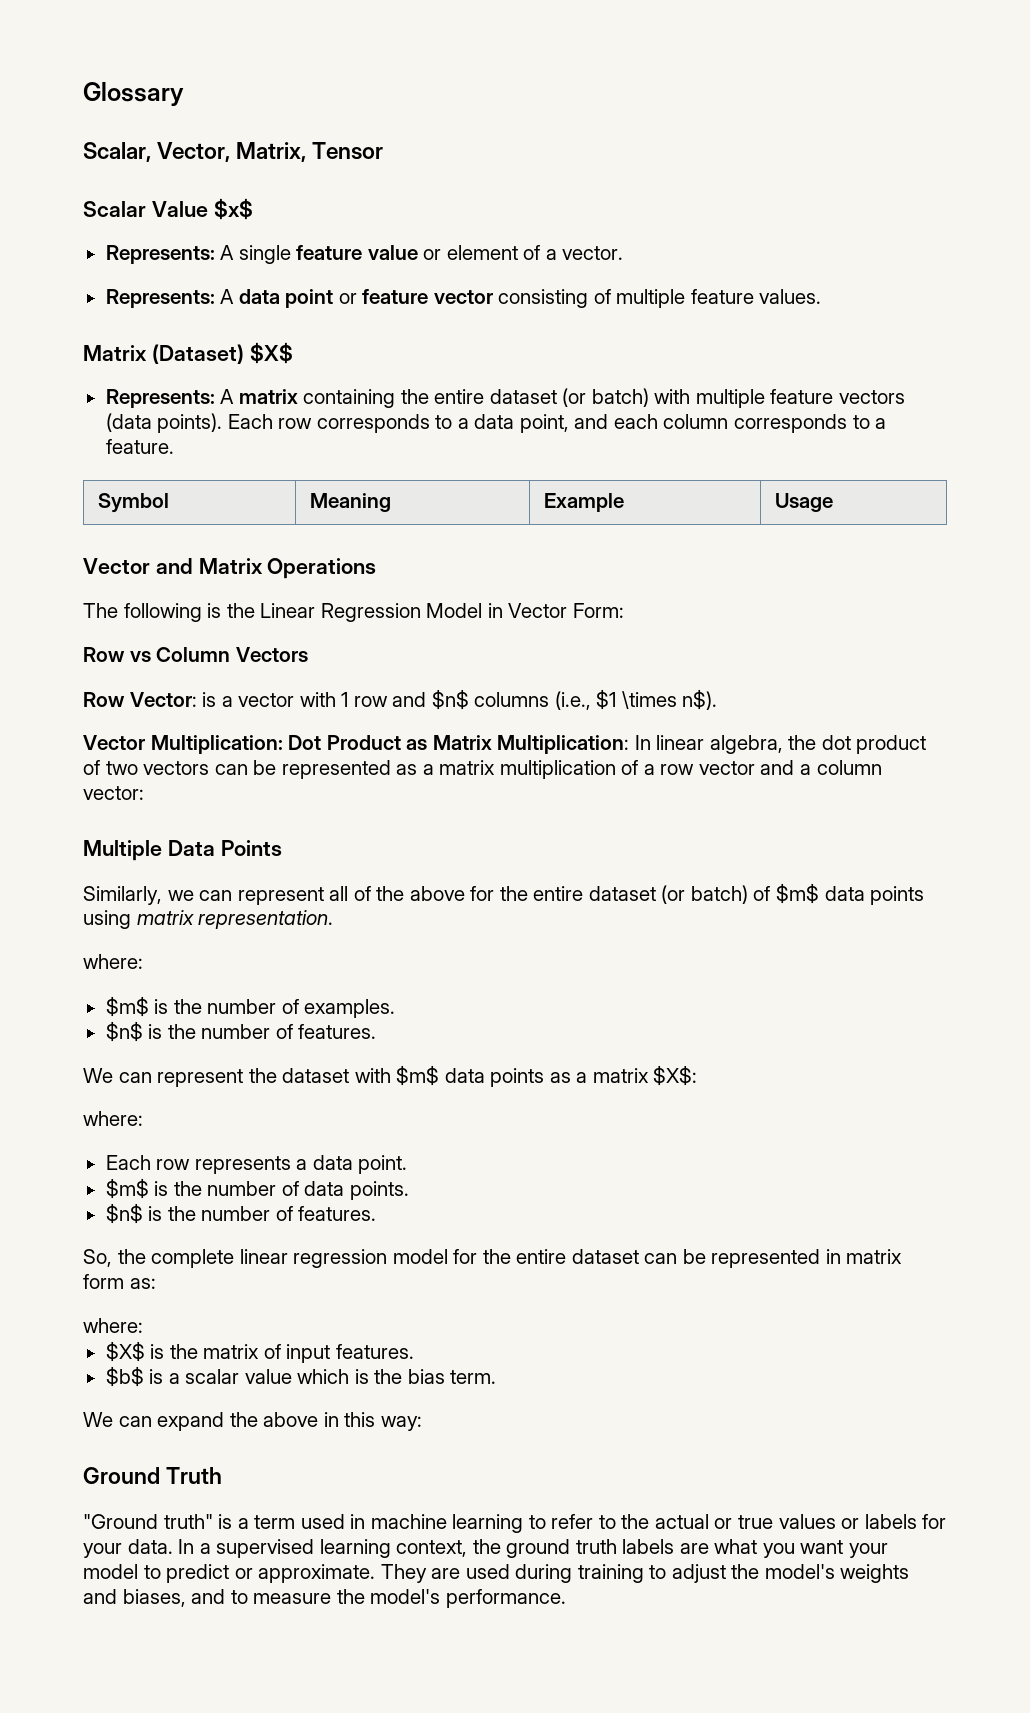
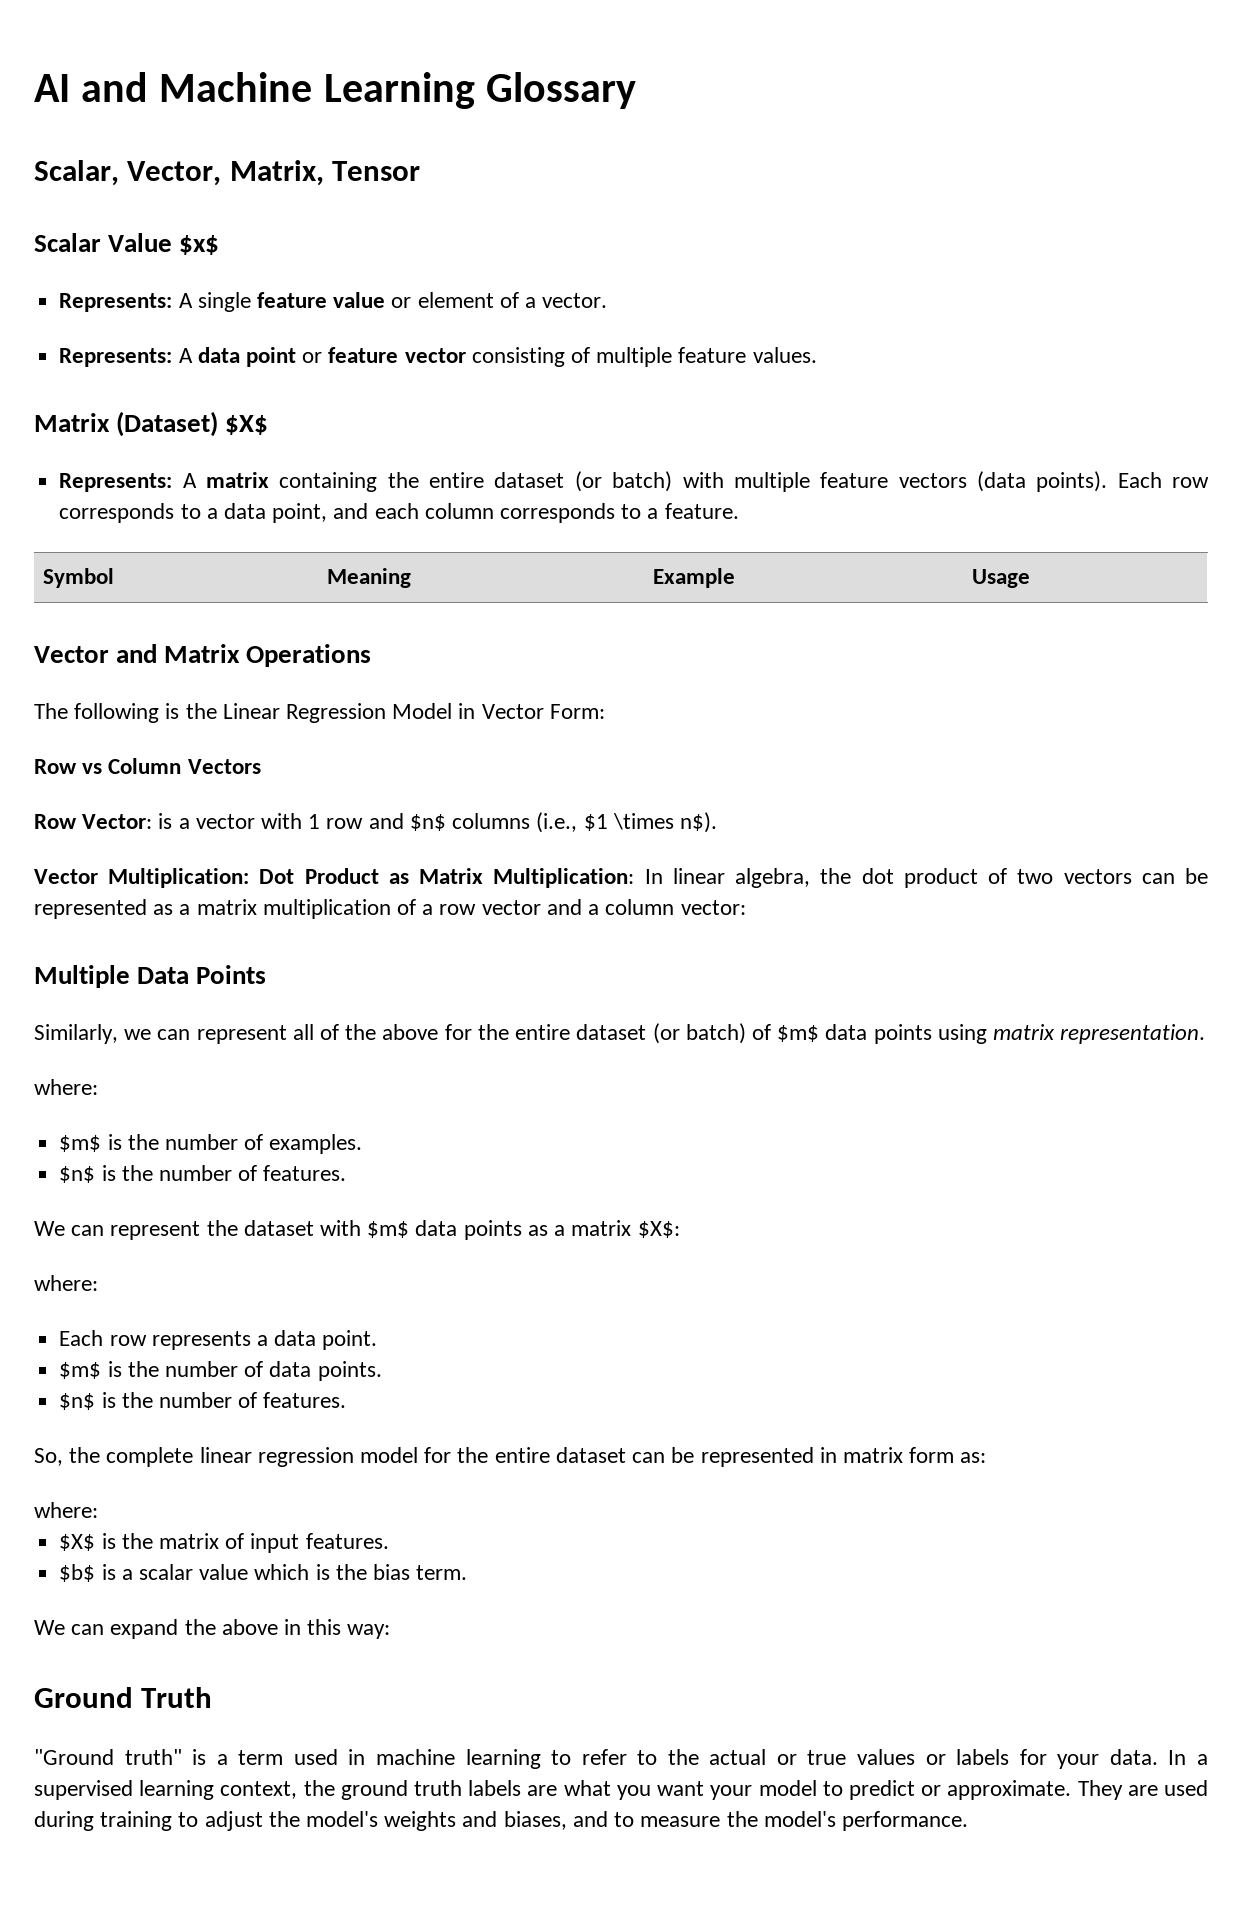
(83, 94) none -> [34,72,475,109] AI and Machine Learning

